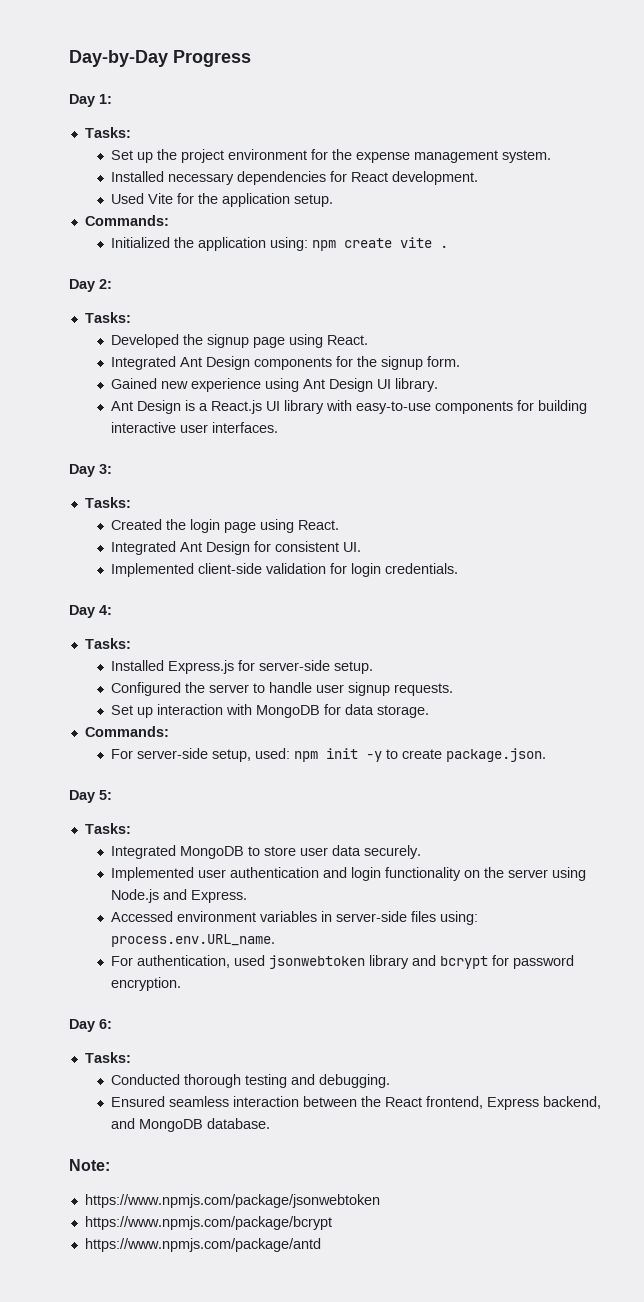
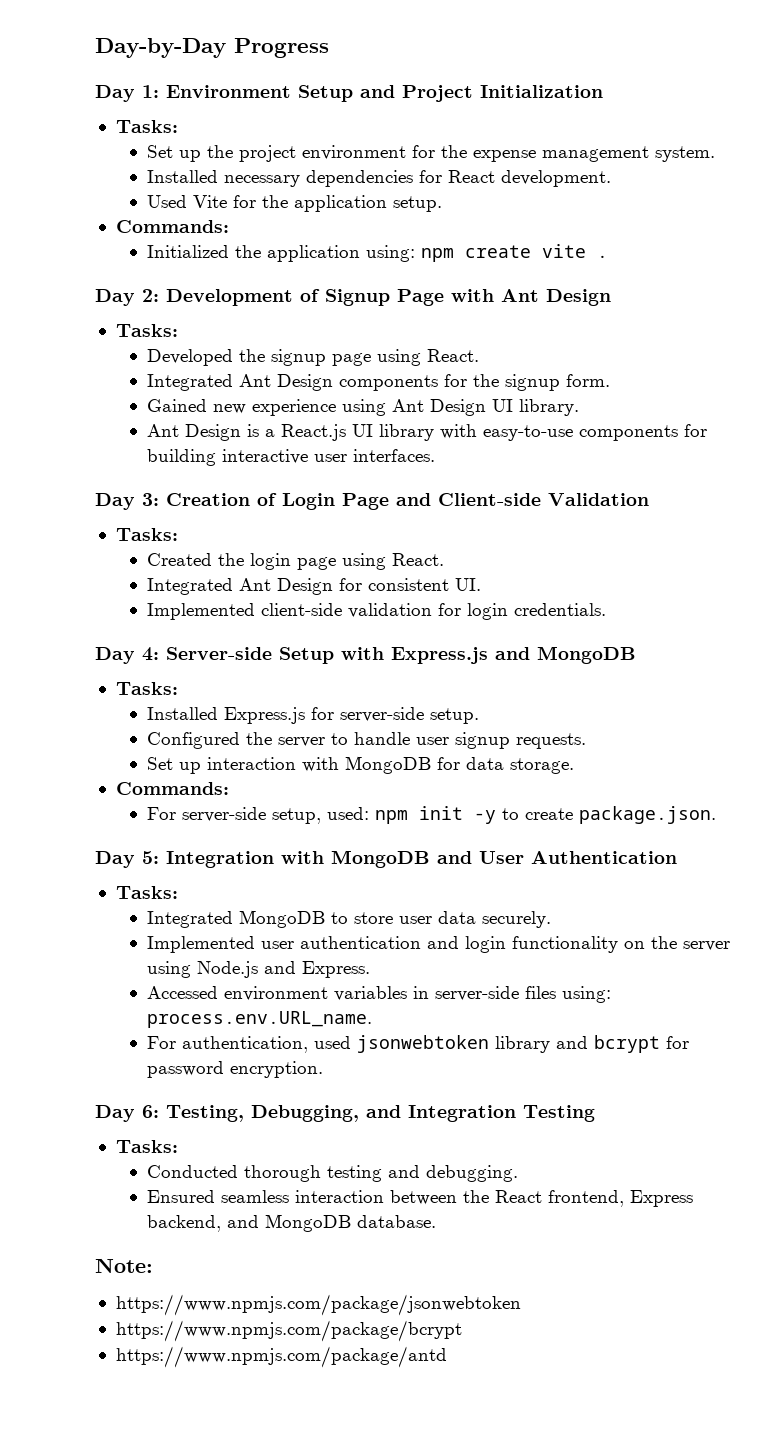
(112, 99) none -> [166,85,603,102] Environment Setup and Project Initialization
(112, 284) none -> [166,289,611,306] Development of Signup Page with Ant Design
(112, 469) none -> [166,493,649,510] Creation of Login Page and Client-side Validation
(112, 610) none -> [166,646,636,664] Server-side Setup with Express.js and MongoDB
(112, 795) none -> [166,850,677,868] Integration with MongoDB and User Authentication
(112, 1024) none -> [166,1105,595,1122] Testing, Debugging, and Integration Testing

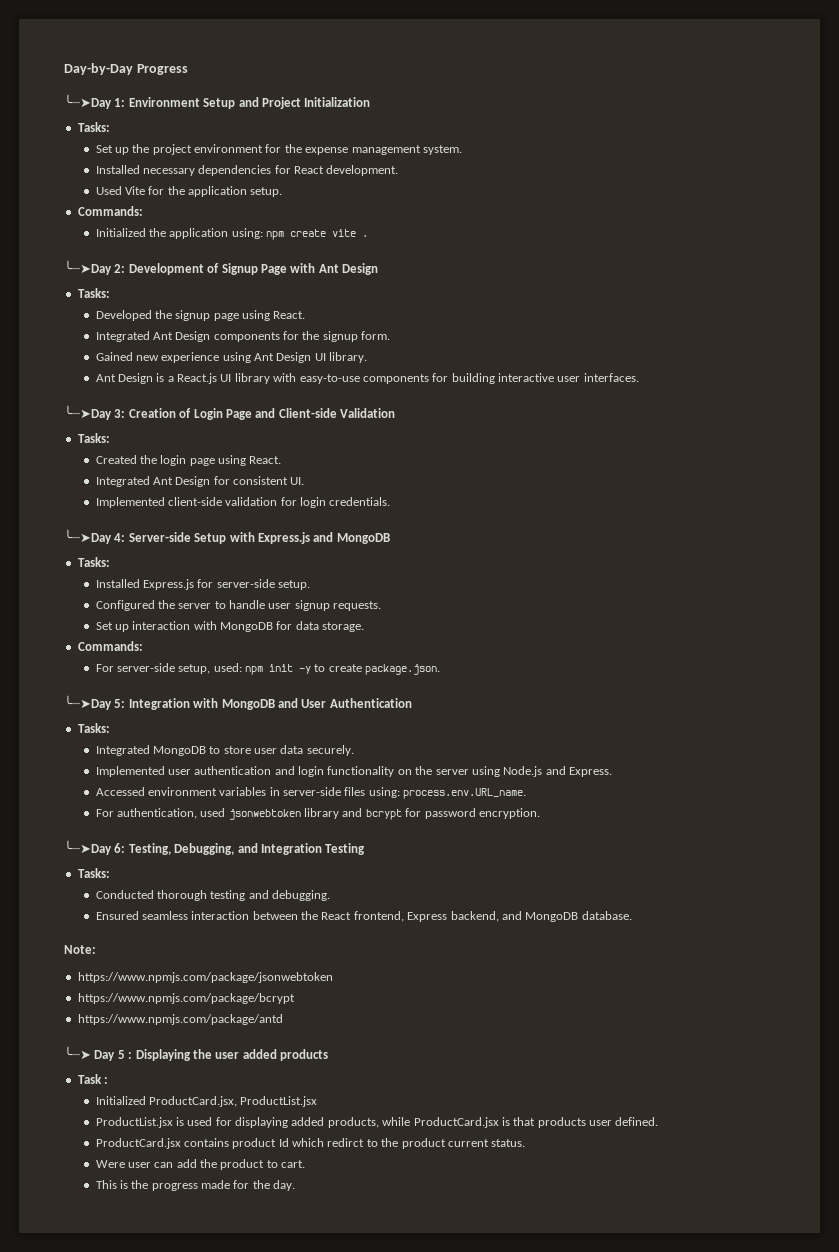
[95,85,135,102] Day -> [64,94,112,109] ╰┈➤Day
[95,289,135,306] Day -> [64,260,112,275] ╰┈➤Day
[95,493,135,510] Day -> [64,405,112,420] ╰┈➤Day
[95,647,135,664] Day -> [64,529,112,544] ╰┈➤Day
[95,851,135,868] Day -> [64,695,112,710] ╰┈➤Day
[95,1105,135,1122] Day -> [64,840,112,855] ╰┈➤Day
(447, 1357) none -> [64,1046,328,1061] [77,1074,109,1084] [95,1096,318,1107] [95,1117,659,1128] [95,1138,526,1149] [95,1159,306,1170] [95,1180,296,1191] // ╰┈➤ Day 5 : Displaying the user added products // Task : // Initialized ProductCard.jsx, ProductList.jsx // ProductList.jsx is used for displaying added products, while ProductCard.jsx is that products user defined. // ProductCard.jsx contains product Id which redirct to the product current status. // Were user can add the product to cart. // This is the progress made for the day.

